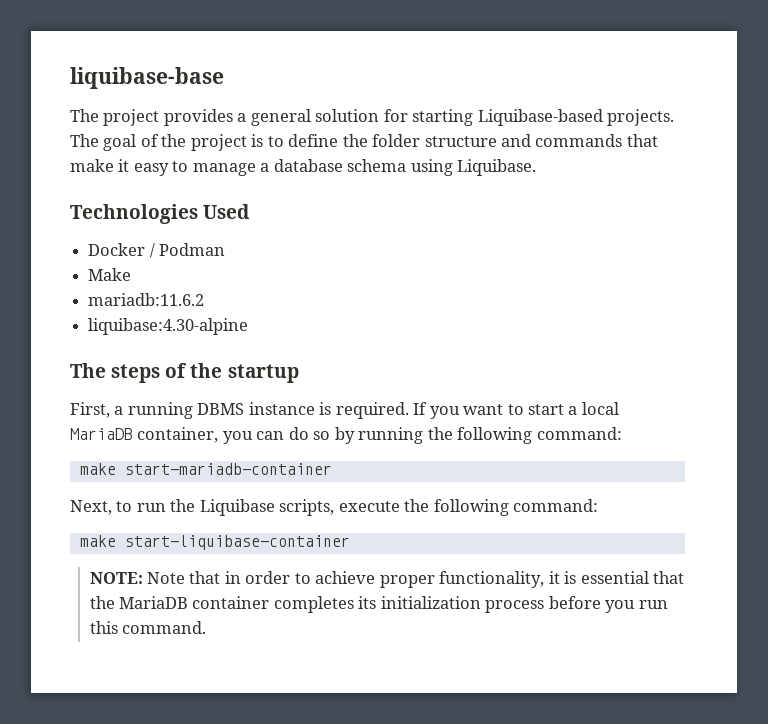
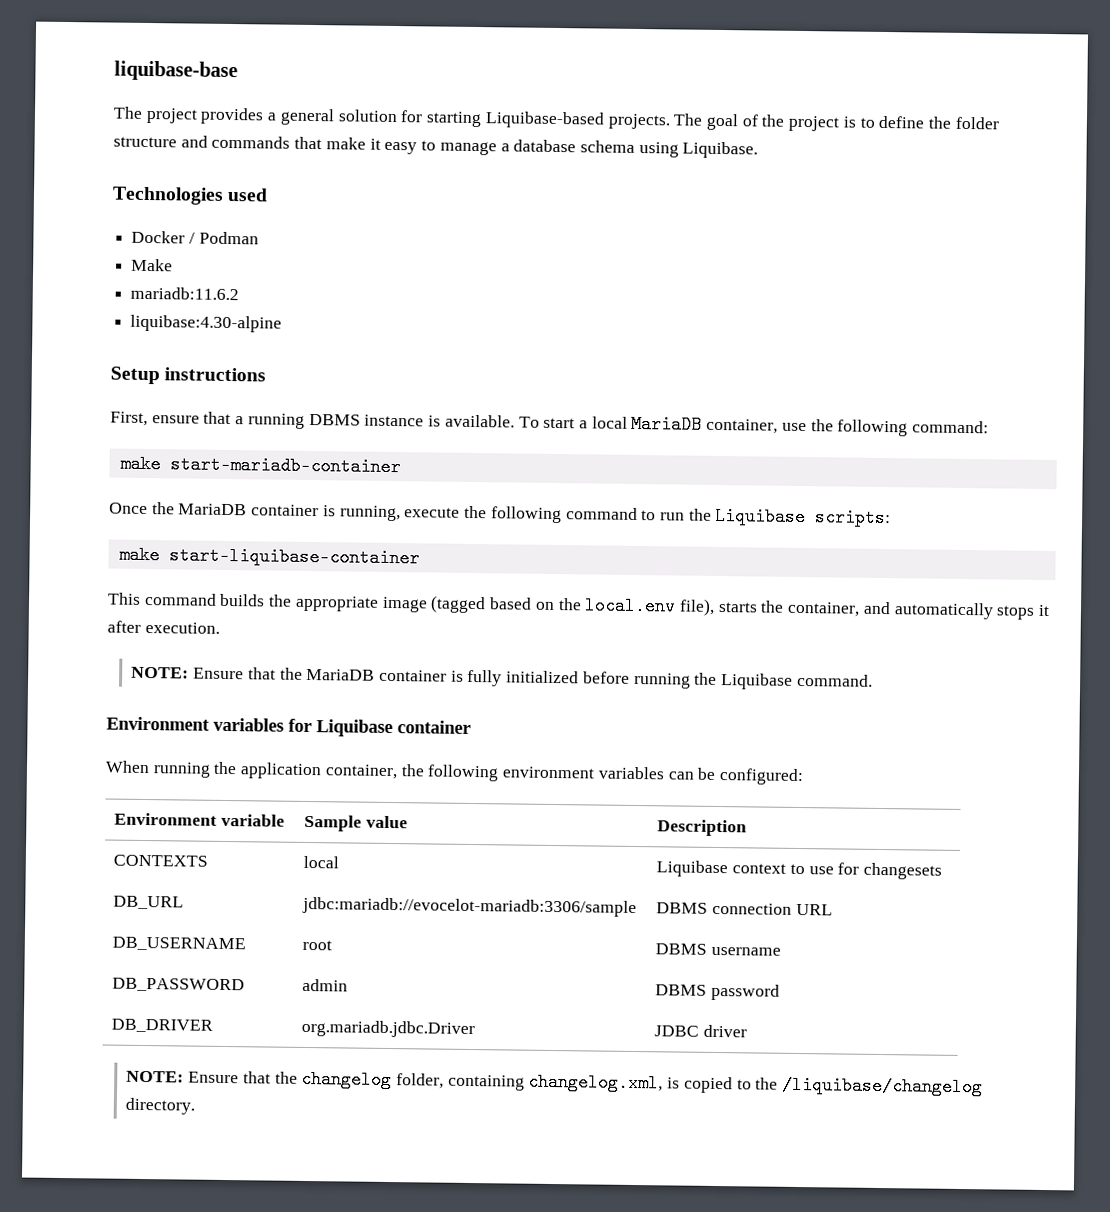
[203,204,251,219] Used -> [227,187,269,202] used
[70,363,299,383] The steps of the startup -> [110,366,267,385] Setup instructions
(110, 410) none -> [151,411,232,425] ensure that
[335,402,524,419] required. If you want to -> [444,414,540,428] available. To
[222,427,424,444] you can do so by running -> [781,422,807,432] use
[70,499,599,516] [79,535,350,550] [89,571,685,588] [89,596,668,613] [89,621,207,634] Next, to run the Liquibase scripts, execute the following command: // make start-liquibase-container // NOTE: Note that in order to achieve proper functionality, it is essential that the MariaDB container completes its initialization process before you run this command. -> [109,502,892,528] [118,545,420,568] [107,592,1051,620] [107,620,220,634] [131,666,873,690] [106,716,471,738] [105,760,804,786] [114,812,286,827] [304,814,409,832] [657,819,748,837] [113,854,209,867] [303,855,340,869] [656,860,942,880] [113,895,185,910] [302,896,638,918] [656,902,833,916] [112,936,247,952] [302,939,333,951] [655,943,782,956] [112,977,246,993] [302,978,349,992] [655,983,781,1001] [111,1018,214,1033] [301,1019,476,1039] [654,1024,748,1038] [126,1069,984,1097] [125,1097,196,1115] Once the MariaDB container is running, execute the following command to run the Liquibase scripts: // make start-liquibase-container // This command builds the appropriate image (tagged based on the local.env file), starts the container, and automatically stops it after execution. // NOTE: Ensure that the MariaDB container is fully initialized before running the Liquibase command. // Environment variables for Liquibase container // When running the application container, the following environment variables can be configured: // Environment variable | Sample value | Description // CONTEXTS | local | Liquibase context to use for changesets // DB_URL | jdbc:mariadb://evocelot-mariadb:3306/sample | DBMS connection URL // DB_USERNAME | root | DBMS username // DB_PASSWORD | admin | DBMS password // DB_DRIVER | org.mariadb.jdbc.Driver | JDBC driver // NOTE: Ensure that the changelog folder, containing changelog.xml, is copied to the /liquibase/changelog directory.

